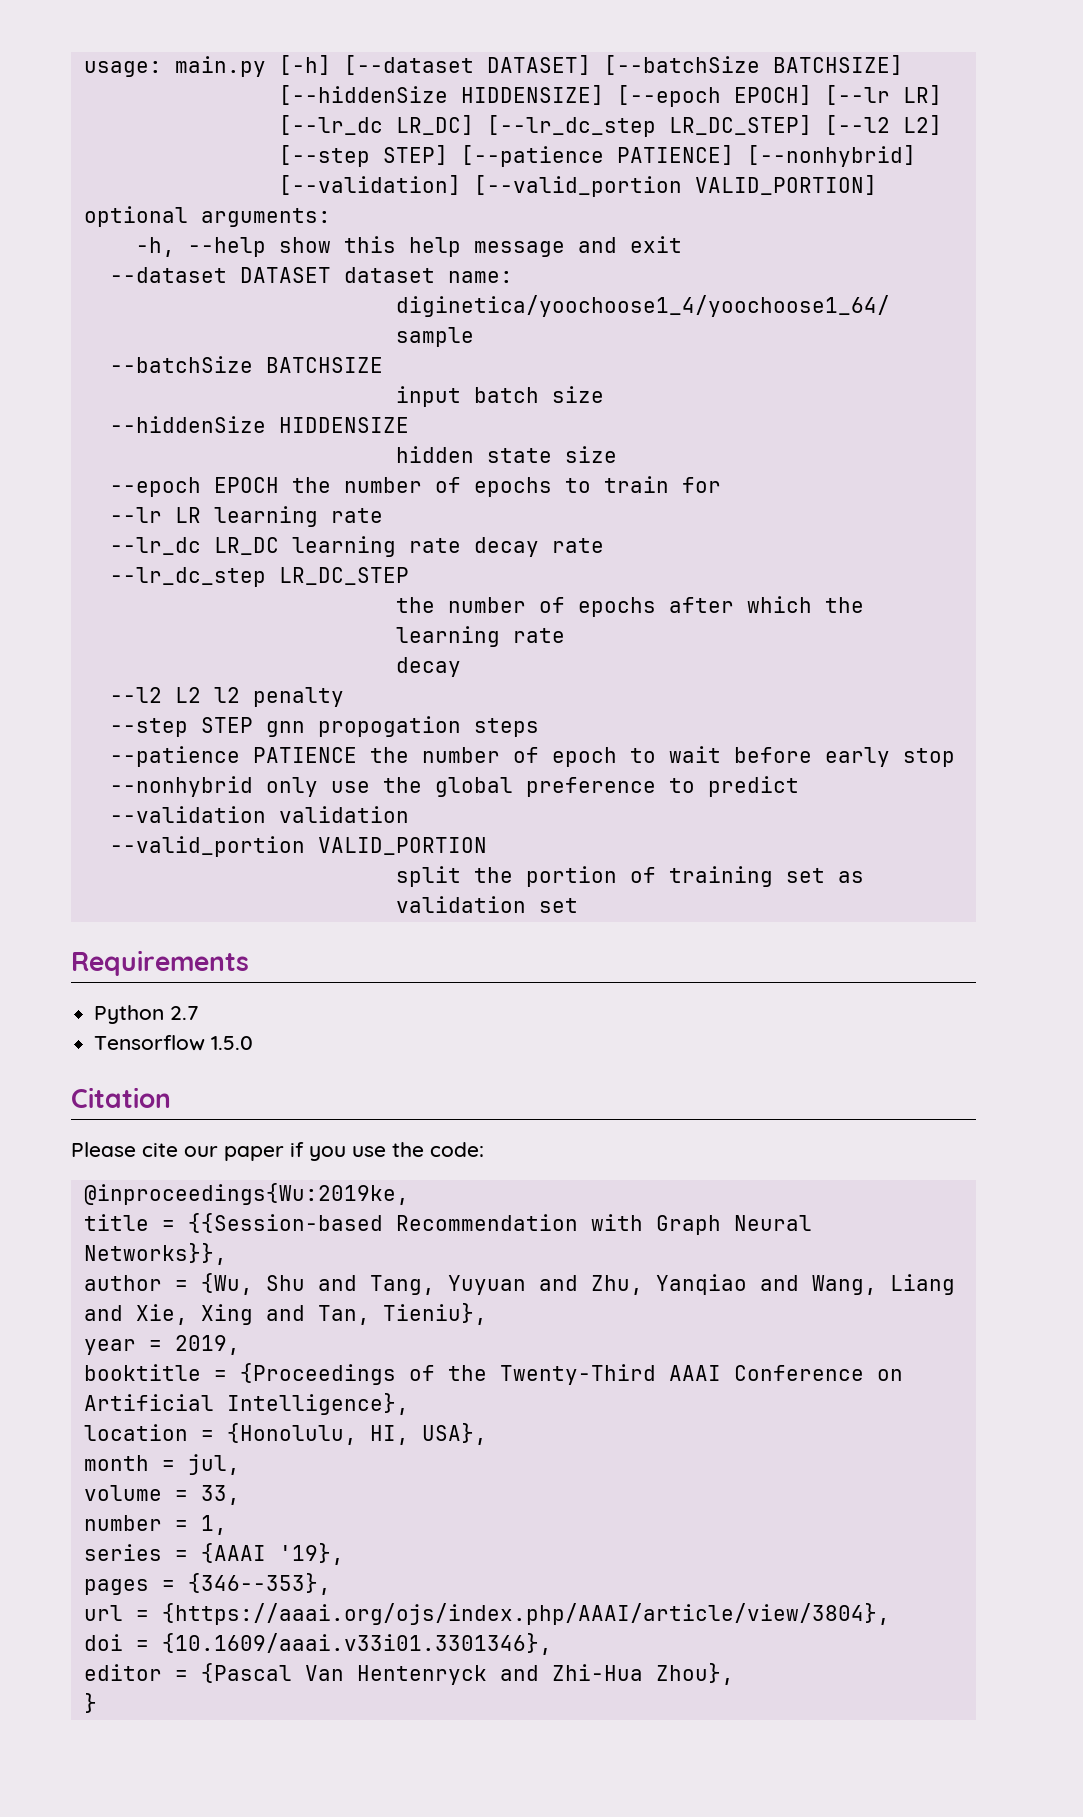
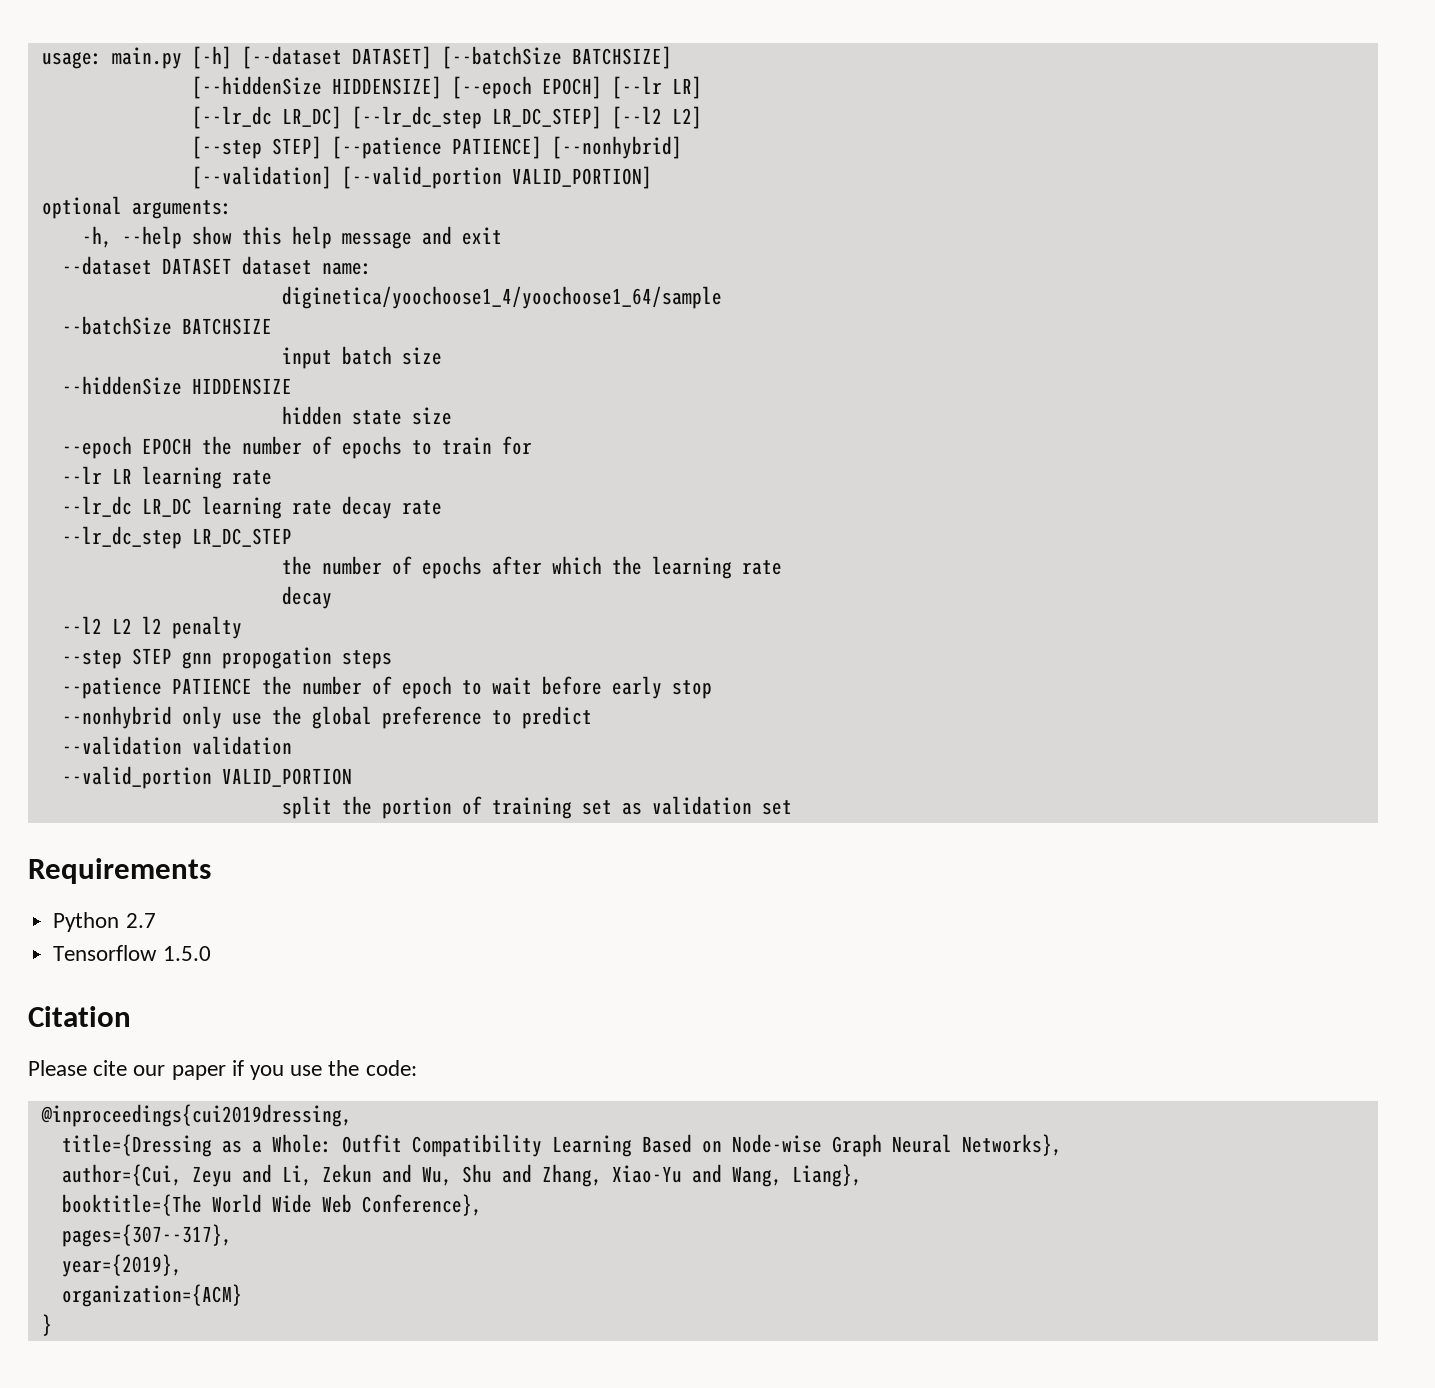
[83,1183,409,1205] [83,1213,812,1235] [83,1243,227,1265] [83,1273,955,1295] [83,1303,487,1325] [83,1335,240,1355] [83,1363,903,1385] [83,1393,409,1415] [83,1423,487,1445] [83,1454,240,1475] [83,1485,240,1505] [83,1515,227,1535] [83,1543,344,1565] [83,1573,331,1595] [83,1603,890,1625] [83,1633,552,1655] [83,1663,734,1685] @inproceedings{Wu:2019ke, // title = {{Session-based Recommendation with Graph Neural Networks}}, // author = {Wu, Shu and Tang, Yuyuan and Zhu, Yanqiao and Wang, Liang and Xie, Xing and Tan, Tieniu}, // year = 2019, // booktitle = {Proceedings of the Twenty-Third AAAI Conference on Artificial Intelligence}, // location = {Honolulu, HI, USA}, // month = jul, // volume = 33, // number = 1, // series = {AAAI '19}, // pages = {346--353}, // url = {https://aaai.org/ojs/index.php/AAAI/article/view/3804}, // doi = {10.1609/aaai.v33i01.3301346}, // editor = {Pascal Van Hentenryck and Zhi-Hua Zhou}, -> [40,1104,352,1127] [61,1134,1062,1157] [61,1164,862,1187] [61,1194,482,1216] [61,1224,232,1247] [61,1254,182,1277] [61,1284,242,1307] @inproceedings{cui2019dressing, // title={Dressing as a Whole: Outfit Compatibility Learning Based on Node-wise Graph Neural Networks}, // author={Cui, Zeyu and Li, Zekun and Wu, Shu and Zhang, Xiao-Yu and Wang, Liang}, // booktitle={The World Wide Web Conference}, // pages={307--317}, // year={2019}, // organization={ACM}

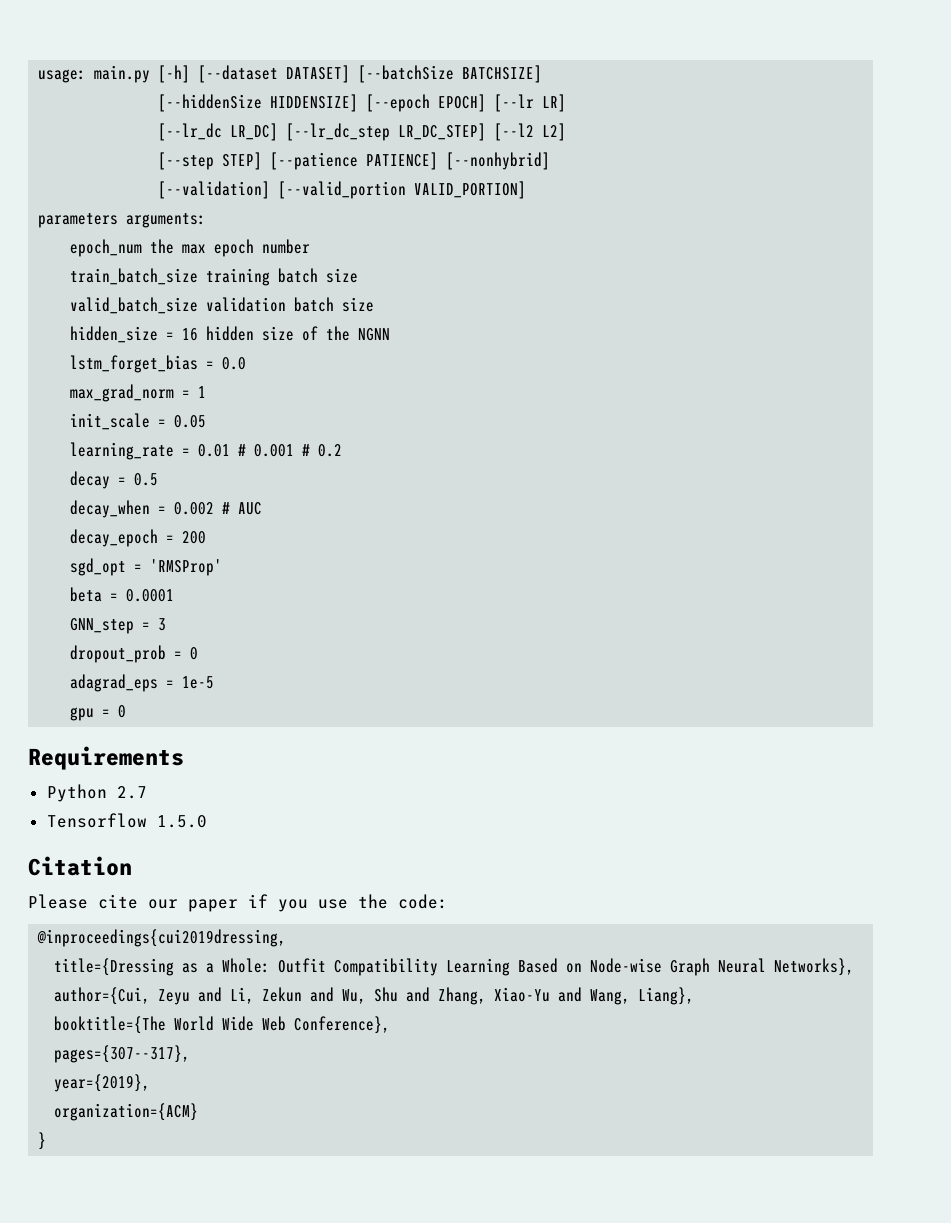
[41,196,122,219] optional -> [38,213,119,228] parameters
[81,226,502,249] [61,256,372,275] [281,286,722,309] [61,316,272,335] [281,346,442,369] [61,376,292,395] [281,406,452,425] [61,436,532,459] [61,466,272,489] [61,496,442,519] [61,526,292,549] [281,556,782,579] [281,586,332,609] [61,616,242,639] [61,647,392,669] [61,676,712,699] [61,706,592,729] [61,736,292,755] [61,766,352,789] [281,796,792,819] -h, --help show this help message and exit // --dataset DATASET dataset name: // diginetica/yoochoose1_4/yoochoose1_64/sample // --batchSize BATCHSIZE // input batch size // --hiddenSize HIDDENSIZE // hidden state size // --epoch EPOCH the number of epochs to train for // --lr LR learning rate // --lr_dc LR_DC learning rate decay rate // --lr_dc_step LR_DC_STEP // the number of epochs after which the learning rate // decay // --l2 L2 l2 penalty // --step STEP gnn propogation steps // --patience PATIENCE the number of epoch to wait before early stop // --nonhybrid only use the global preference to predict // --validation validation // --valid_portion VALID_PORTION // split the portion of training set as validation set -> [70,239,311,257] [70,268,359,286] [70,297,375,314] [70,326,391,343] [70,355,247,373] [70,384,207,402] [70,413,207,430] [70,442,343,460] [70,471,159,489] [70,500,263,518] [70,529,207,547] [70,558,223,576] [70,587,175,602] [70,618,167,634] [70,645,199,663] [70,674,215,692] [70,705,127,721] epoch_num the max epoch number // train_batch_size training batch size // valid_batch_size validation batch size // hidden_size = 16 hidden size of the NGNN // lstm_forget_bias = 0.0 // max_grad_norm = 1 // init_scale = 0.05 // learning_rate = 0.01 # 0.001 # 0.2 // decay = 0.5 // decay_when = 0.002 # AUC // decay_epoch = 200 // sgd_opt = 'RMSProp' // beta = 0.0001 // GNN_step = 3 // dropout_prob = 0 // adagrad_eps = 1e-5 // gpu = 0

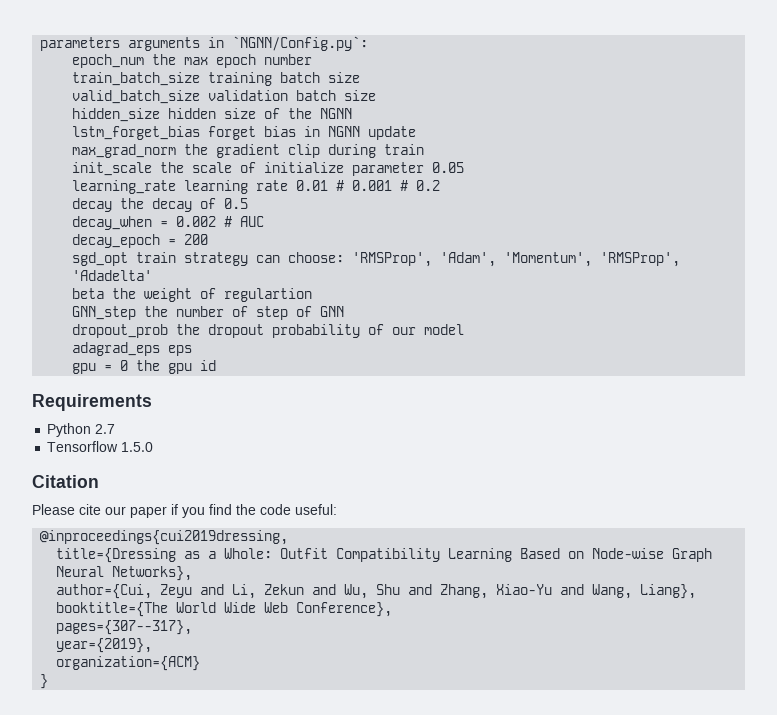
[38,65,543,83] [158,94,567,112] [158,123,567,141] [158,152,551,170] [158,181,527,199] [38,213,207,228] usage: main.py [-h] [--dataset DATASET] [--batchSize BATCHSIZE] // [--hiddenSize HIDDENSIZE] [--epoch EPOCH] [--lr LR] // [--lr_dc LR_DC] [--lr_dc_step LR_DC_STEP] [--l2 L2] // [--step STEP] [--patience PATIENCE] [--nonhybrid] // [--validation] [--valid_portion VALID_PORTION] // parameters arguments: -> [40,36,369,51] parameters arguments in `NGNN/Config.py`:
[166,328,199,341] = 16 -> (161, 115) none
[206,357,247,370] [70,384,207,402] [70,413,167,430] = 0.0 // max_grad_norm = 1 // init_scale = -> [208,126,417,140] [72,144,425,158] [72,162,425,176] forget bias in NGNN update // max_grad_norm the gradient clip during train // init_scale the scale of initialize parameter
[182,448,191,456] = -> [184,180,289,194] learning rate
[118,477,127,485] = -> [120,198,217,212] the decay of
[134,559,223,576] [70,587,175,602] [70,618,167,634] [70,645,199,663] = 'RMSProp' // beta = 0.0001 // GNN_step = 3 // dropout_prob = 0 -> [136,252,681,267] [72,270,153,281] [72,288,313,302] [72,306,345,320] [72,324,465,338] train strategy can choose: 'RMSProp', 'Adam', 'Momentum', 'RMSProp', 'Adadelta' // beta the weight of regulartion // GNN_step the number of step of GNN // dropout_prob the dropout probability of our model
[166,676,215,689] = 1e-5 -> [168,345,193,356] eps
(127, 711) none -> [136,360,217,374] the gpu id
[318,894,448,909] use the code: -> [209,504,337,515] find the code useful:

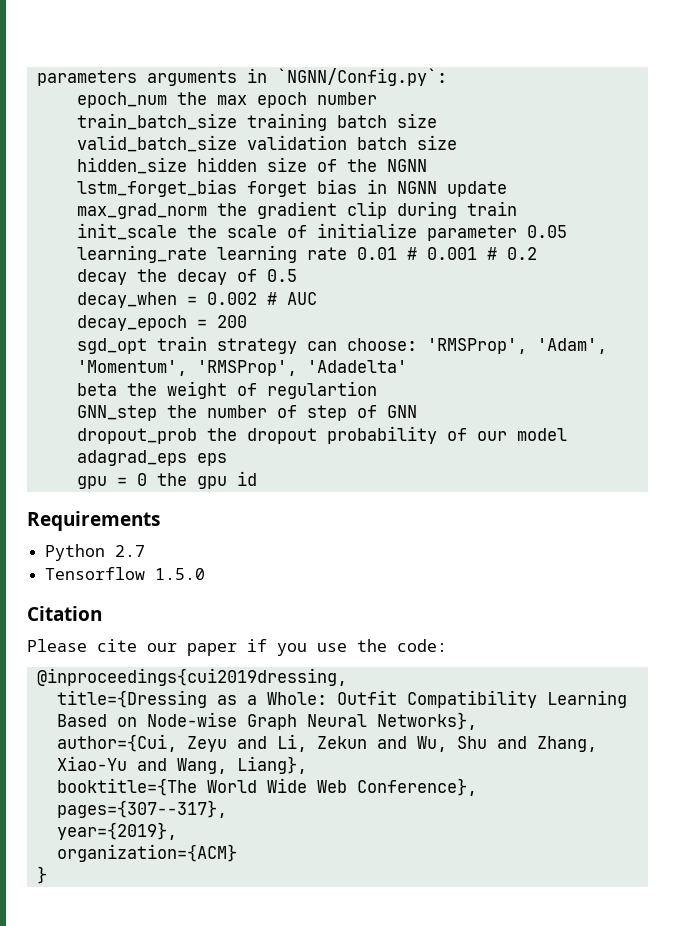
[209,504,337,515] find the code useful: -> [317,639,447,652] use the code:

